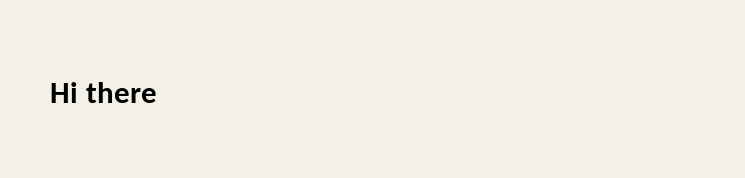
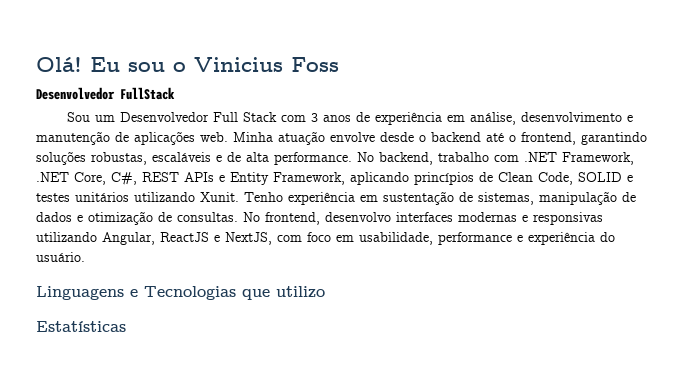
[50,82,158,103] Hi there -> [36,57,339,72] [36,87,175,100] [67,112,634,125] [36,131,647,145] [36,151,634,165] [36,172,633,185] [36,191,636,205] [36,211,603,225] [36,232,615,245] [36,252,85,262] [36,286,325,300] [36,321,126,332] Olá! Eu sou o Vinicius Foss // Desenvolvedor FullStack // Sou um Desenvolvedor Full Stack com 3 anos de experiência em análise, desenvolvimento e manutenção de aplicações web. Minha atuação envolve desde o backend até o frontend, garantindo soluções robustas, escaláveis e de alta performance. No backend, trabalho com .NET Framework, .NET Core, C#, REST APIs e Entity Framework, aplicando princípios de Clean Code, SOLID e testes unitários utilizando Xunit. Tenho experiência em sustentação de sistemas, manipulação de dados e otimização de consultas. No frontend, desenvolvo interfaces modernas e responsivas utilizando Angular, ReactJS e NextJS, com foco em usabilidade, performance e experiência do usuário. // Linguagens e Tecnologias que utilizo // Estatísticas

